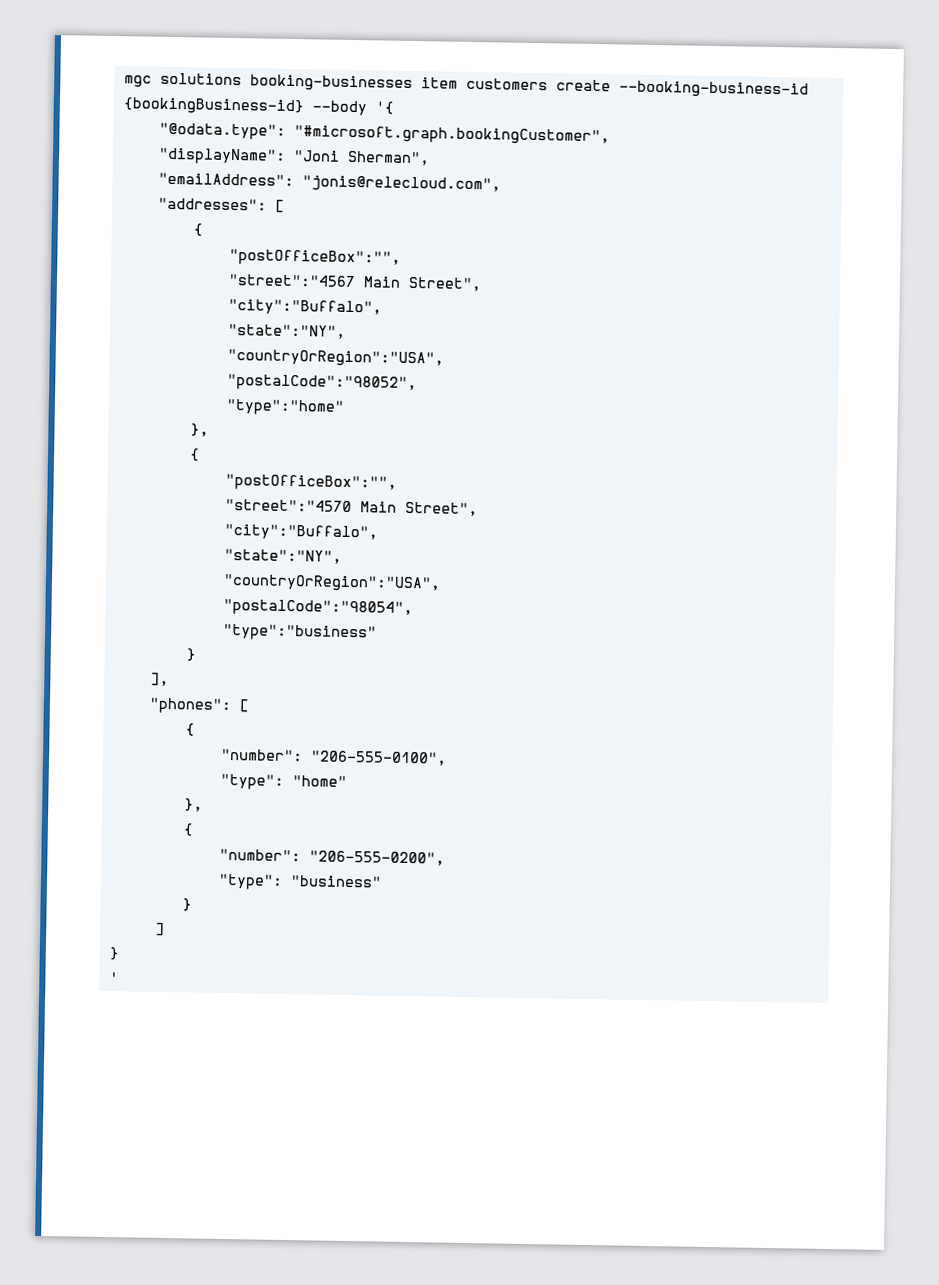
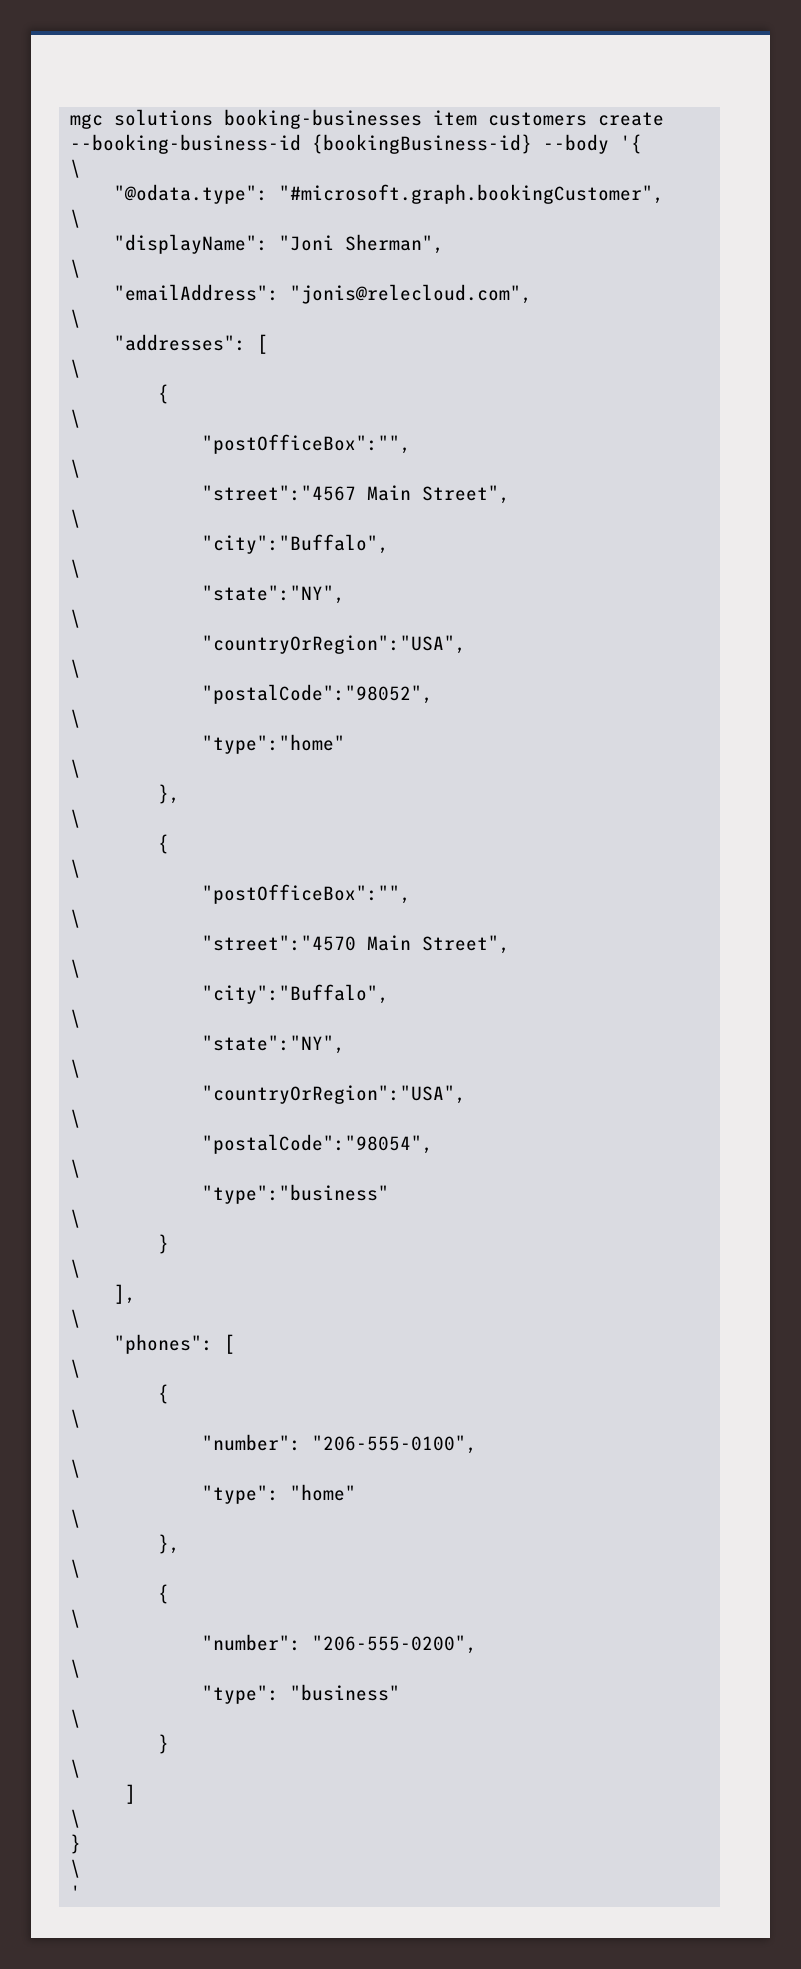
(395, 108) none -> [70,159,82,178] // \
(611, 135) none -> [70,209,82,228] // \
(431, 158) none -> [70,259,82,278] // \
(502, 184) none -> [70,309,82,328] // \
[193,223,204,237] [229,248,402,267] // { // "postOfficeBox":"", -> [70,359,82,378] [158,384,170,404] [70,409,82,428] [202,434,412,454] [70,459,82,478] // \ // { // \ // "postOfficeBox":"", // \
[228,298,383,316] [228,323,347,339] [227,348,445,368] // "city":"Buffalo", // "state":"NY", // "countryOrRegion":"USA", -> [70,509,82,528] [202,534,390,554] [70,559,82,578] [202,585,346,604] [70,609,82,628] [202,635,467,654] [70,659,82,678] // \ // "city":"Buffalo", // \ // "state":"NY", // \ // "countryOrRegion":"USA", // \
(418, 383) none -> [70,709,82,728] // \
[190,423,210,437] [189,448,201,462] [225,473,398,492] // }, // { // "postOfficeBox":"", -> [70,759,82,778] [158,784,181,804] [70,809,82,828] [158,834,170,854] [70,859,82,878] [202,884,412,904] [70,909,82,928] // \ // }, // \ // { // \ // "postOfficeBox":"", // \
[224,523,379,541] [224,548,343,564] [223,573,442,593] // "city":"Buffalo", // "state":"NY", // "countryOrRegion":"USA", -> [70,959,82,978] [202,984,390,1004] [70,1009,82,1028] [202,1035,346,1054] [70,1059,82,1078] [202,1085,467,1104] [70,1109,82,1128] // \ // "city":"Buffalo", // \ // "state":"NY", // \ // "countryOrRegion":"USA", // \
(414, 608) none -> [70,1159,82,1178] // \
[186,648,197,662] // } -> [70,1209,82,1228] [158,1234,170,1254] [70,1259,82,1278] // \ // } // \
(170, 679) none -> [70,1309,82,1328] // \
[185,723,196,737] // { -> [70,1359,82,1378] [158,1384,170,1404] [70,1409,82,1428] // \ // { // \
(448, 758) none -> [70,1459,82,1478] // \
[184,798,204,812] [183,823,194,837] // }, // { -> [70,1509,82,1528] [158,1534,181,1554] [70,1559,82,1578] [158,1584,170,1604] [70,1609,82,1628] // \ // }, // \ // { // \
(446, 858) none -> [70,1659,82,1678] // \
[182,898,193,912] // } -> [70,1709,82,1728] [158,1734,170,1754] [70,1759,82,1778] // \ // } // \
[109,947,120,961] // } -> [70,1809,82,1828] [70,1834,82,1854] [70,1859,82,1878] // \ // } // \

